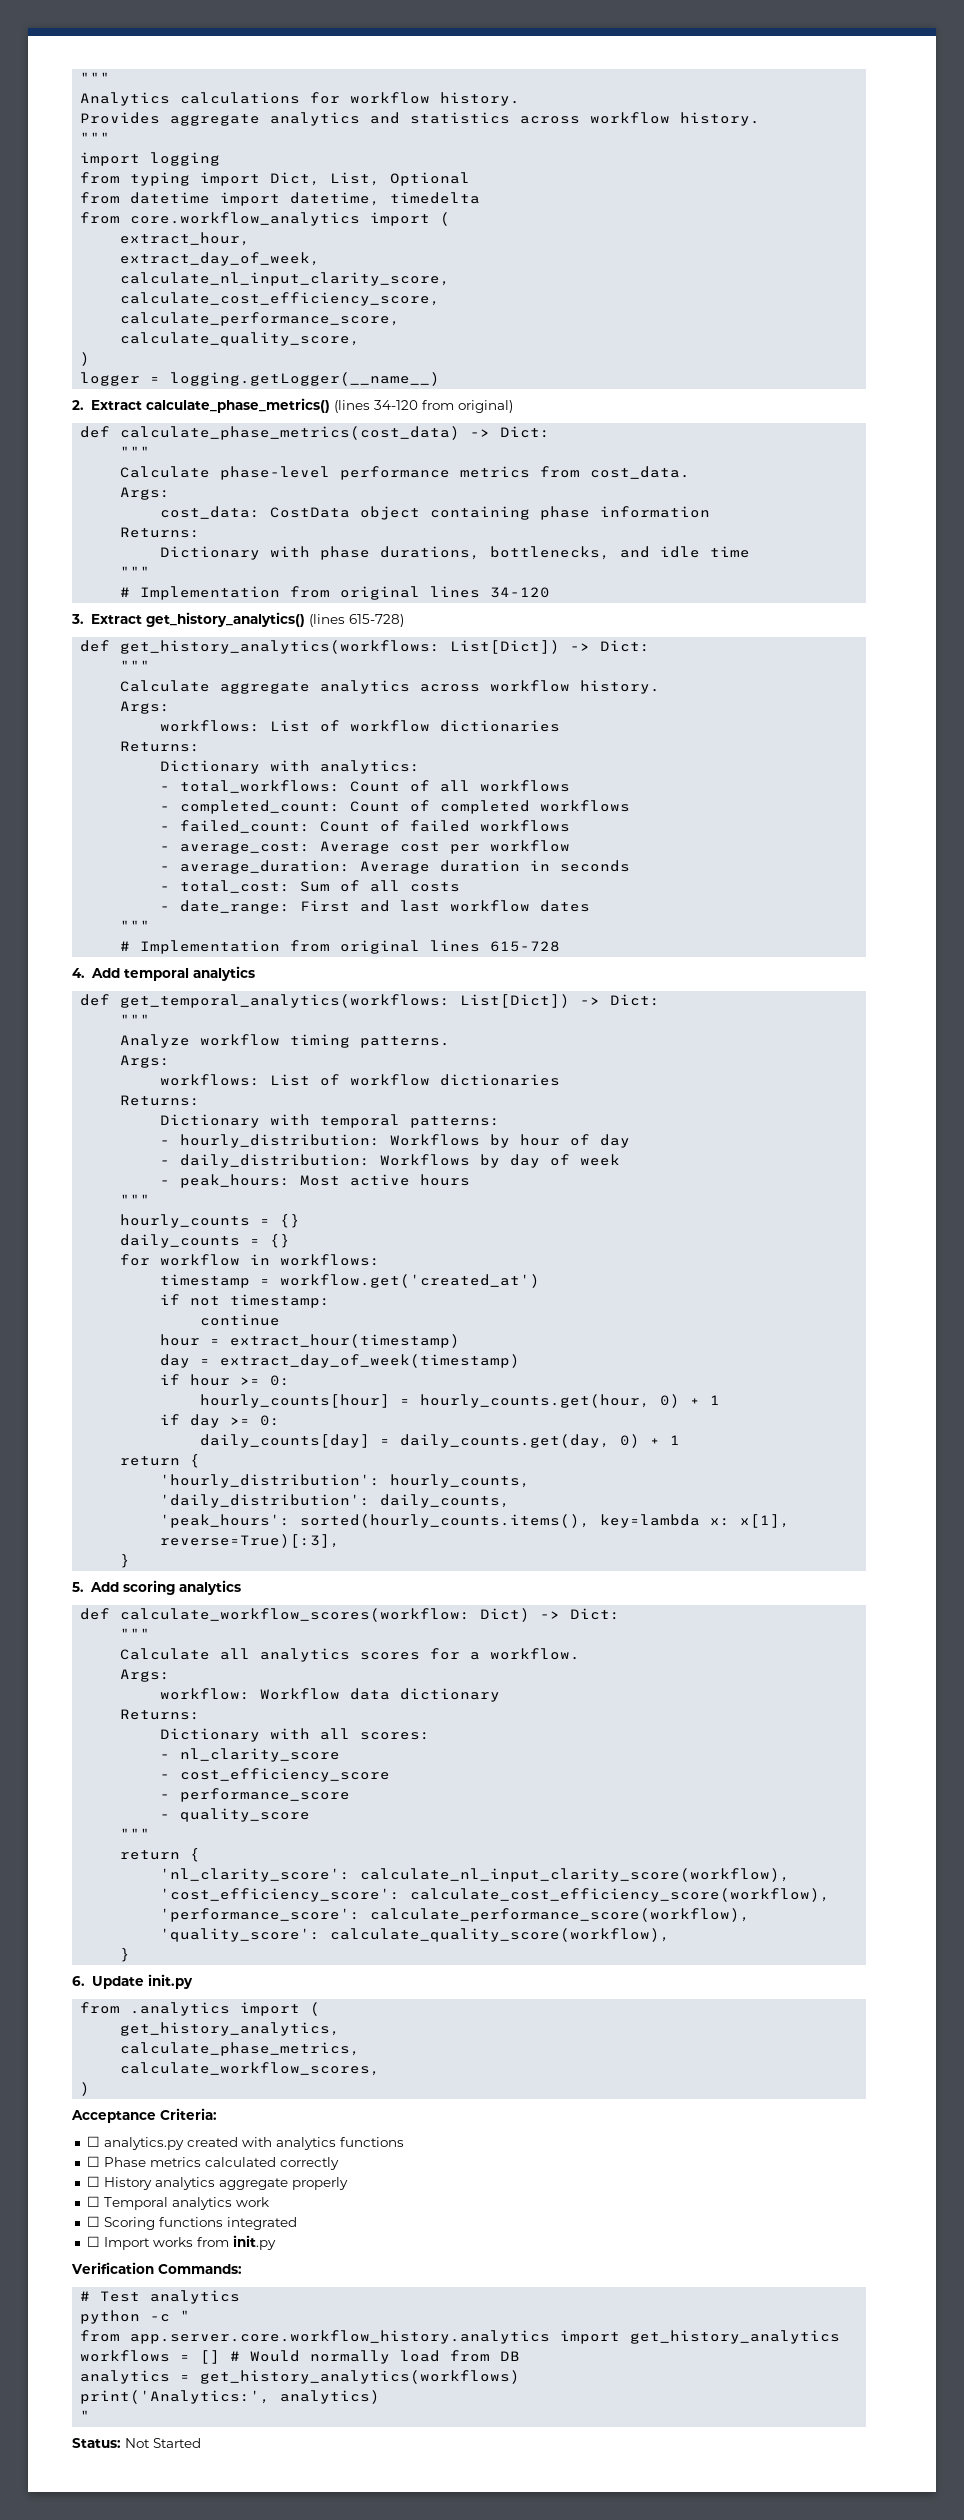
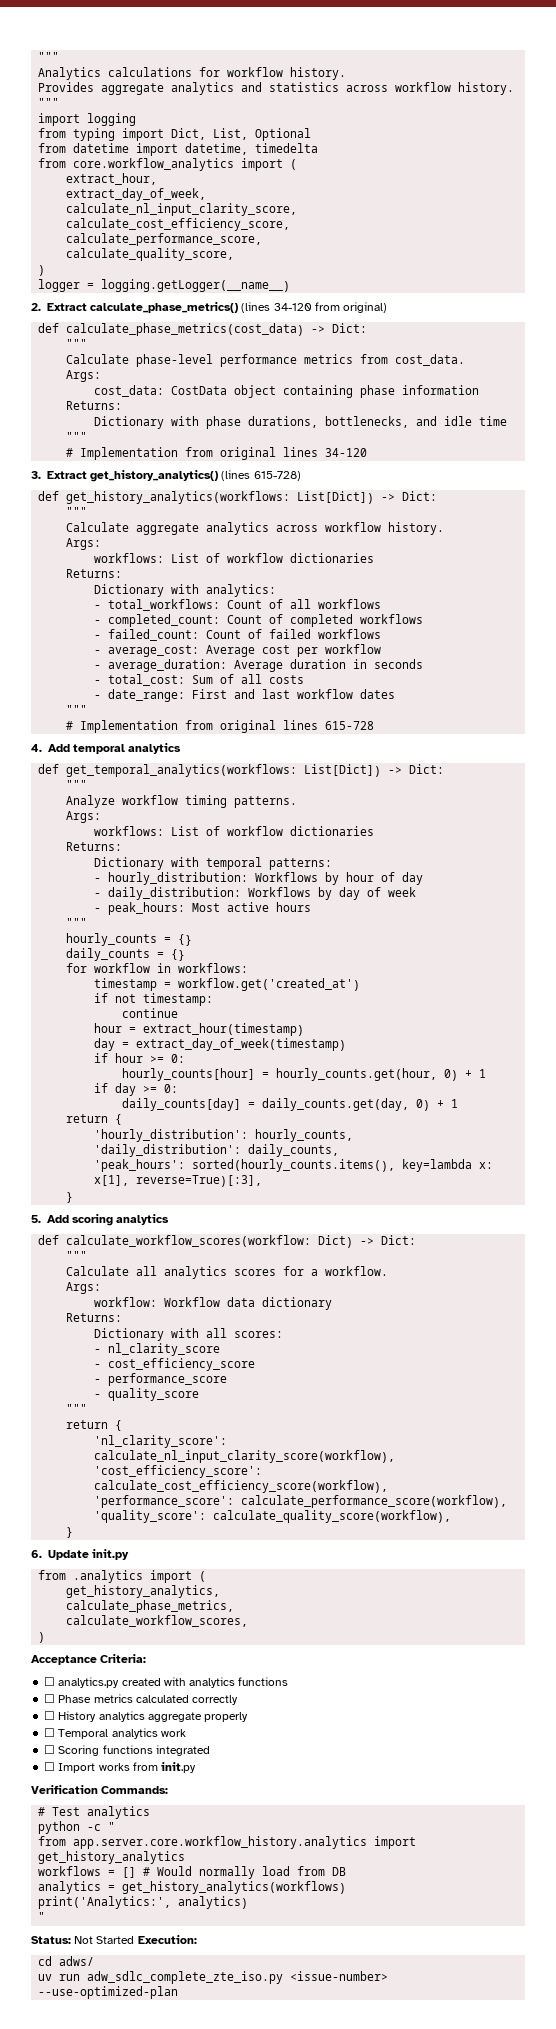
(201, 2443) none -> [137,1935,197,1944] [38,1956,95,1966] [38,1971,389,1984] [38,1986,179,1999] Execution: // cd adws/ // uv run adw_sdlc_complete_zte_iso.py <issue-number> --use-optimized-plan

